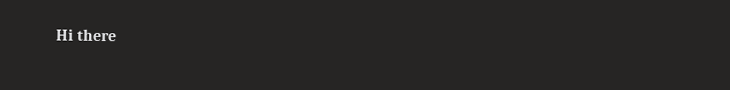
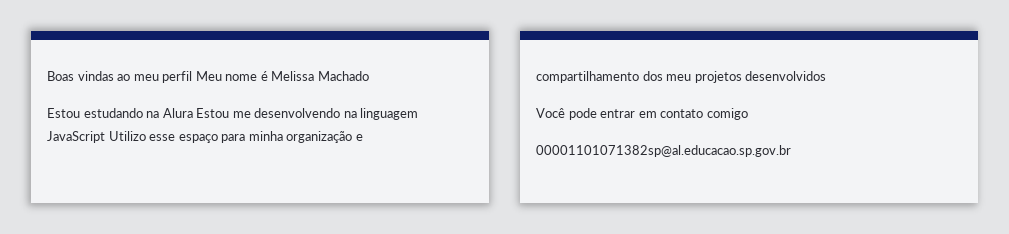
[56,28,118,42] Hi there -> [47,71,369,83] [47,108,419,120] [47,131,363,143] [536,71,827,83] [536,108,748,120] [536,145,791,157] Boas vindas ao meu perfil Meu nome é Melissa Machado // Estou estudando na Alura Estou me desenvolvendo na linguagem JavaScript Utilizo esse espaço para minha organização e compartilhamento dos meu projetos desenvolvidos // Você pode entrar em contato comigo // 00001101071382sp@al.educacao.sp.gov.br

